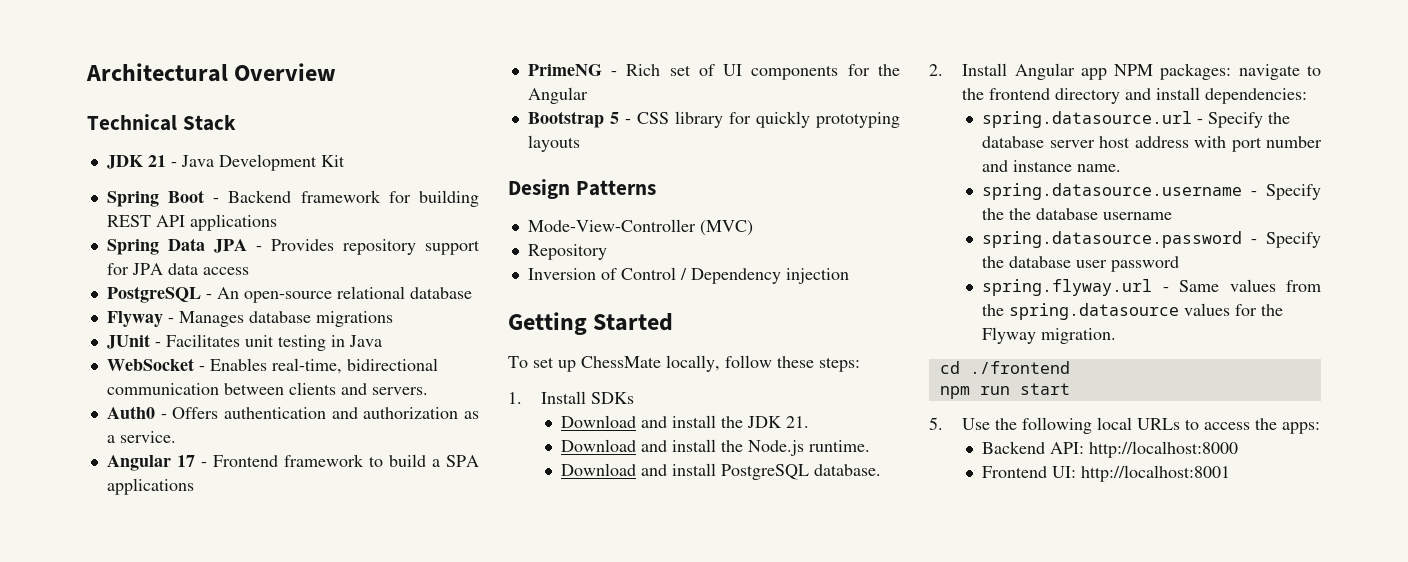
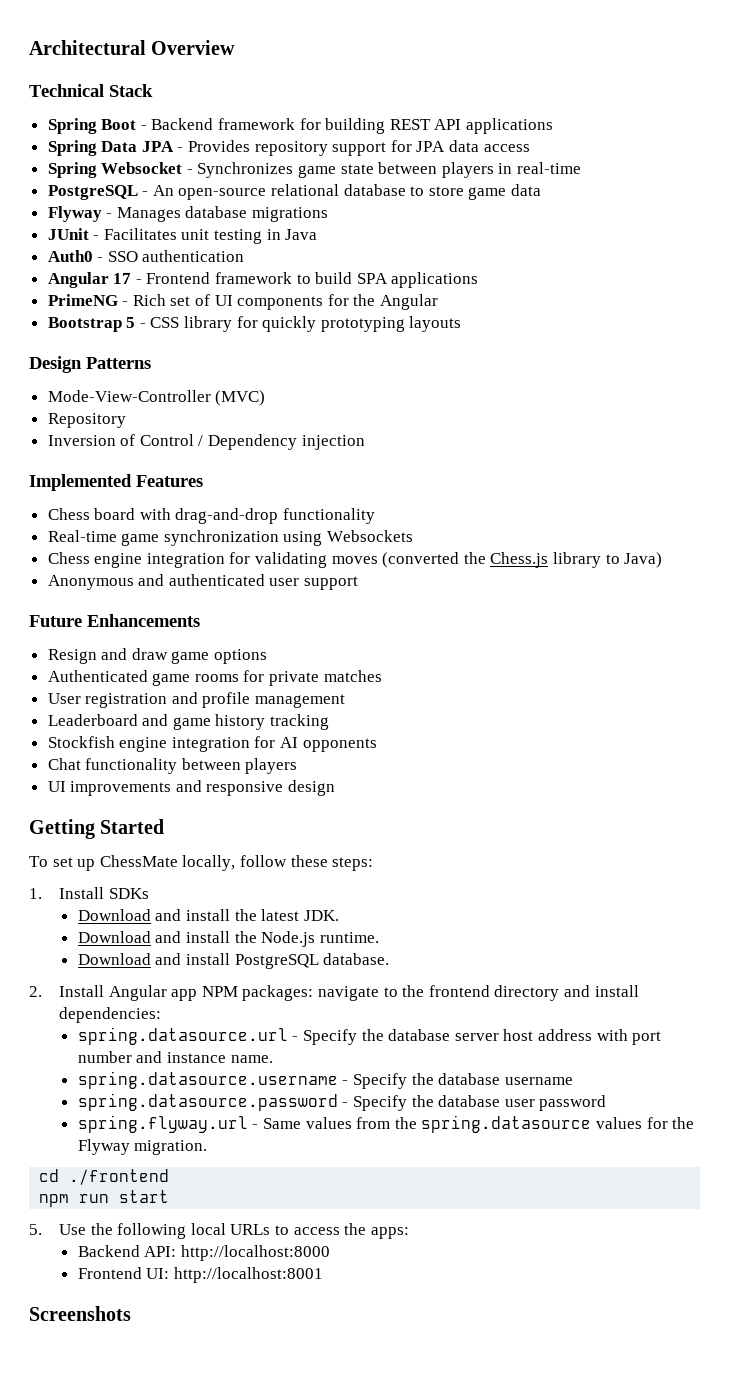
[106,154,345,171] // JDK 21 - Java Development Kit -> (153, 90) none
(249, 271) none -> [47,162,582,178] // Spring Websocket - Synchronizes game state between players in real-time
(472, 293) none -> [410,184,542,200] to store game data
[106,358,438,374] [106,382,428,395] // WebSocket - Enables real-time, bidirectional communication between clients and servers. -> (318, 234) none
[172,407,219,419] Offers -> [107,251,138,262] SSO
[331,407,479,419] [106,431,176,443] and authorization as a service. -> (245, 256) none
[431,459,440,467] a -> (353, 278) none
(849, 276) none -> [29,474,203,491] [47,508,376,524] [47,530,414,546] [47,552,663,568] [47,574,359,590] [29,614,200,627] [47,648,268,664] [47,670,382,686] [47,692,346,708] [47,714,330,730] [47,736,377,752] [47,758,298,774] [47,780,336,796] // Implemented Features // Chess board with drag-and-drop functionality // Real-time game synchronization using Websockets // Chess engine integration for validating moves (converted the Chess.js library to Java) // Anonymous and authenticated user support // Future Enhancements // Resign and draw game options // Authenticated game rooms for private matches // User registration and profile management // Leaderboard and game history tracking // Stockfish engine integration for AI opponents // Chat functionality between players // UI improvements and responsive design
[747,416,810,428] JDK 21. -> [261,909,339,921] latest JDK.
[1009,208,1032,220] the -> (434, 1079) none
(1231, 473) none -> [29,1306,131,1321] // Screenshots

